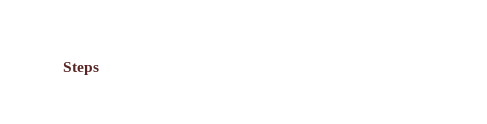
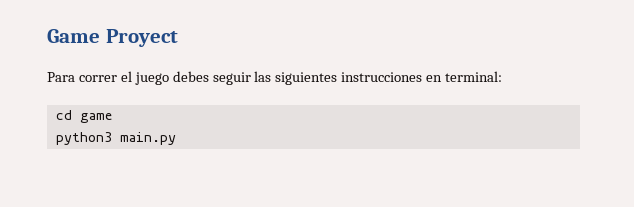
[63,62,99,75] Steps -> [47,29,178,47] [47,71,503,85] [55,110,113,123] [55,132,176,145] Game Proyect // Para correr el juego debes seguir las siguientes instrucciones en terminal: // cd game // python3 main.py

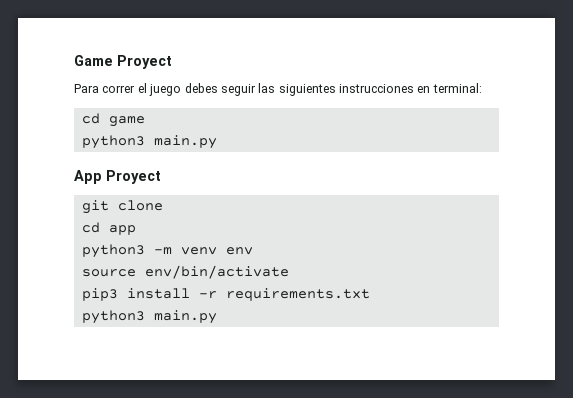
(176, 138) none -> [74,170,161,184] [81,200,163,214] [81,222,136,235] [81,244,253,258] [81,265,289,279] [81,288,370,301] [81,310,217,324] // App Proyect // git clone // cd app // python3 -m venv env // source env/bin/activate // pip3 install -r requirements.txt // python3 main.py

